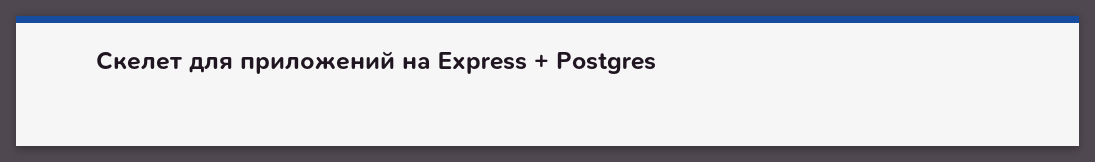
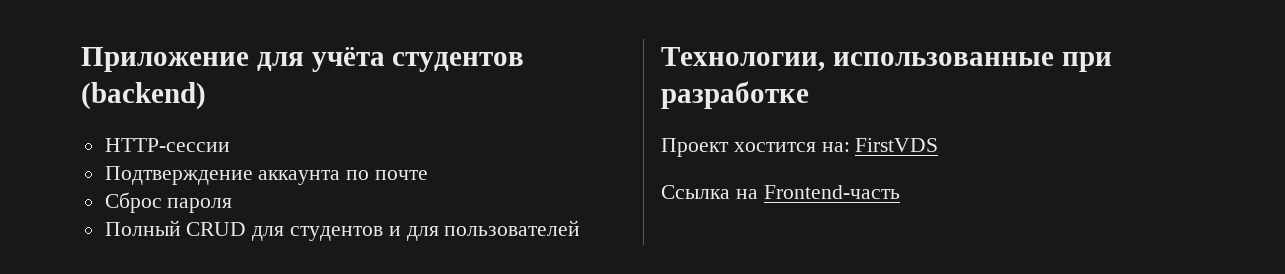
[96,51,656,74] Скелет для приложений на Express + Postgres -> [81,47,525,72] [81,82,206,110] [104,138,230,152] [104,166,429,185] [104,192,233,213] [104,220,581,241] [661,47,1112,72] [661,81,809,109] [661,138,939,157] [661,185,900,199] Приложение для учёта студентов (backend) // HTTP-сессии // Подтверждение аккаунта по почте // Сброс пароля // Полный CRUD для студентов и для пользователей // Технологии, использованные при разработке // Проект хостится на: FirstVDS // Ссылка на Frontend-часть

